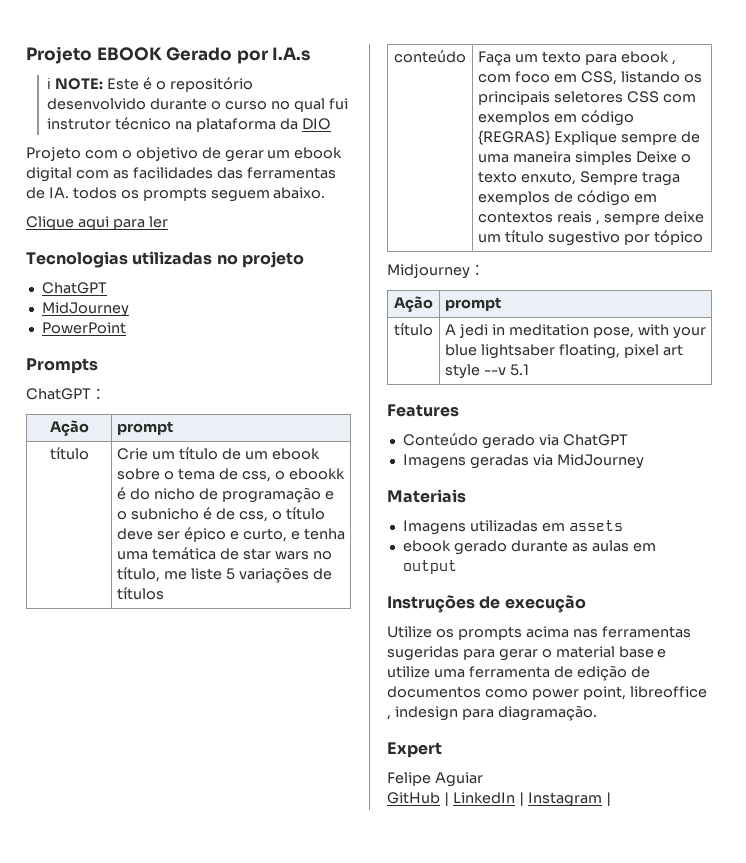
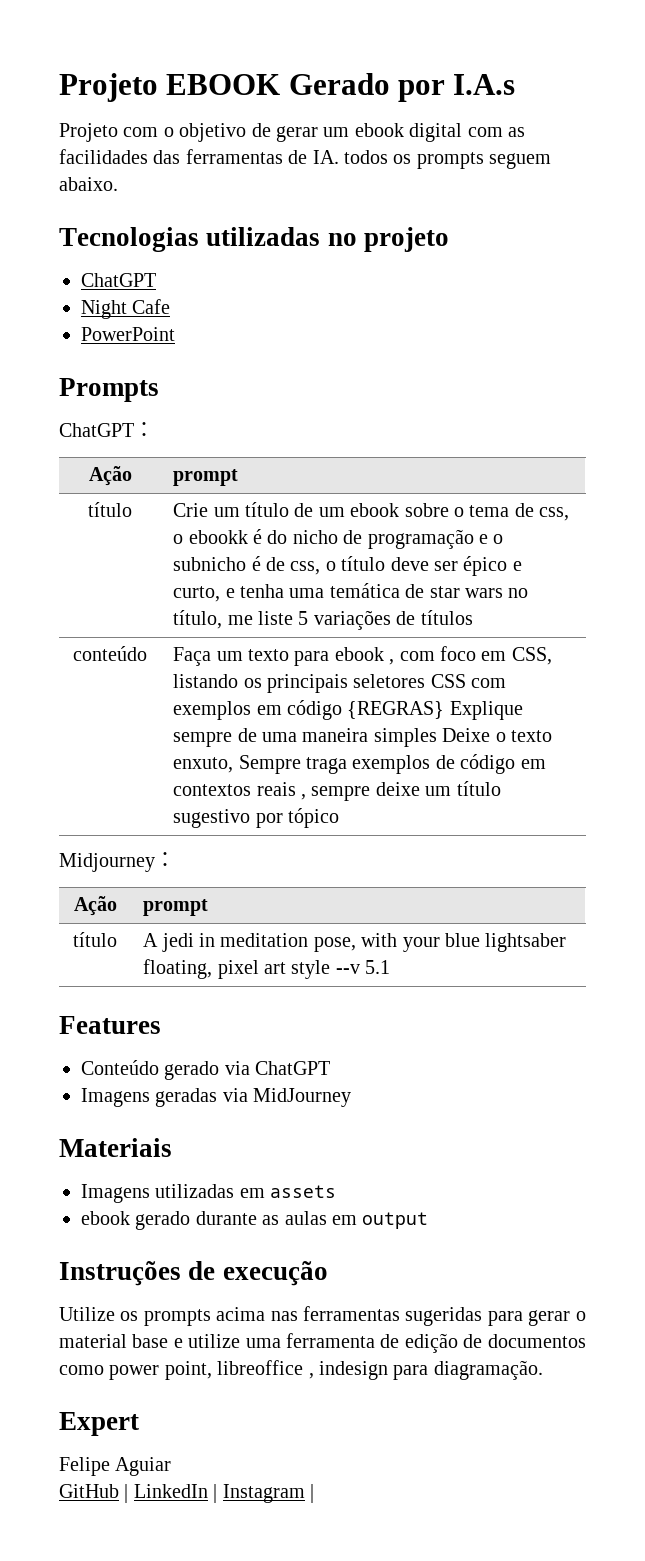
[47,77,253,92] [47,98,348,112] [47,117,331,132] // ℹ NOTE: Este é o repositório desenvolvido durante o curso no qual fui instrutor técnico na plataforma da DIO -> (516, 84) none
[26,216,168,230] // Clique aqui para ler -> (118, 184) none
[41,302,129,317] MidJourney -> [81,299,171,319] Night Cafe

